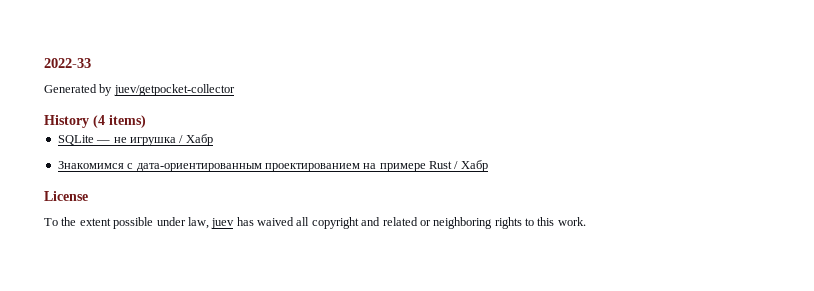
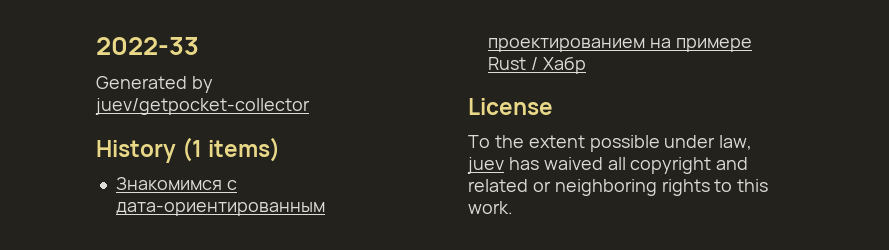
[93,115,105,128] (4 -> [182,137,203,162] (1
[57,134,213,146] // SQLite — не игрушка / Хабр -> (281, 149) none

